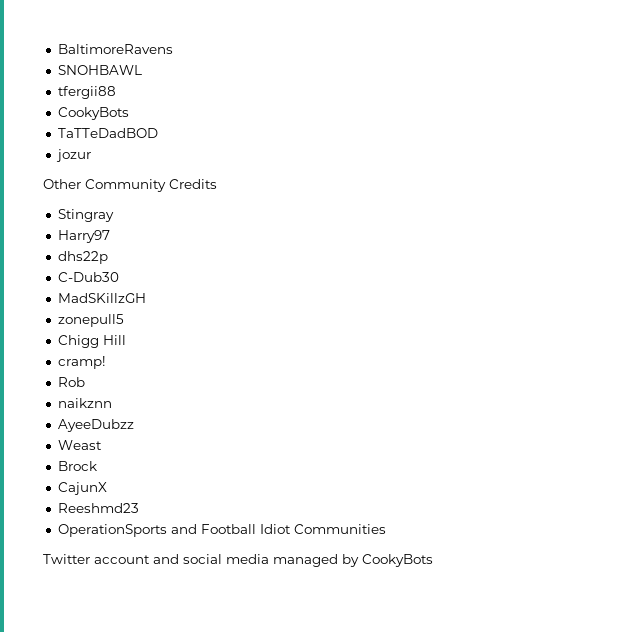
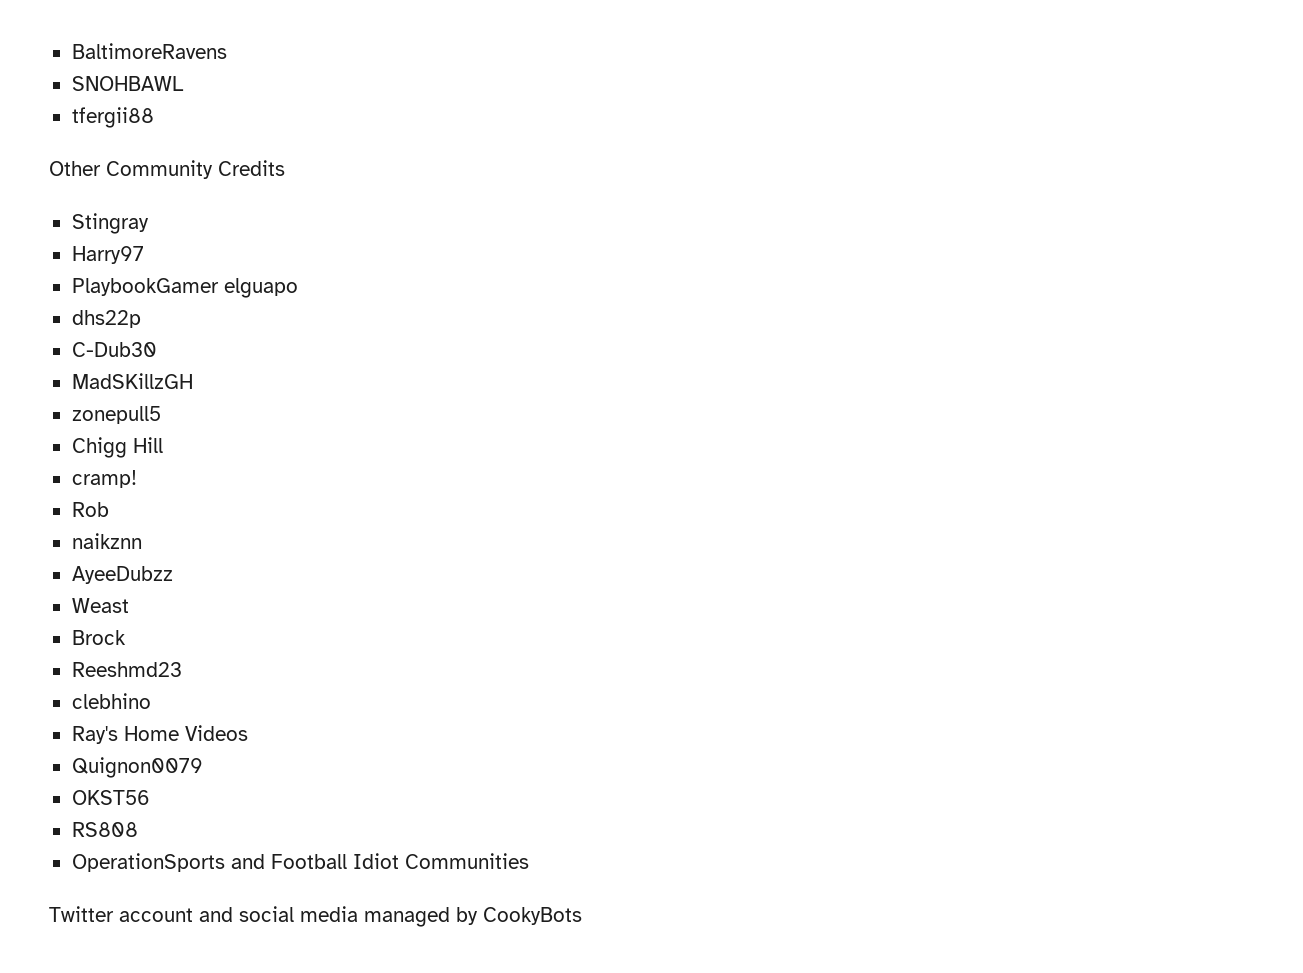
[57,107,129,120] [57,128,158,138] [55,149,91,162] // CookyBots // TaTTeDadBOD // jozur -> (154, 117) none
(110, 236) none -> [71,278,298,298] // PlaybookGamer elguapo
[57,482,107,495] [57,503,139,513] CajunX // Reeshmd23 -> [71,662,182,677] [71,693,151,709] [71,725,248,744] [71,757,203,778] [71,790,150,805] [71,822,138,837] Reeshmd23 // clebhino // Ray's Home Videos // Quignon0079 // OKST56 // RS808

